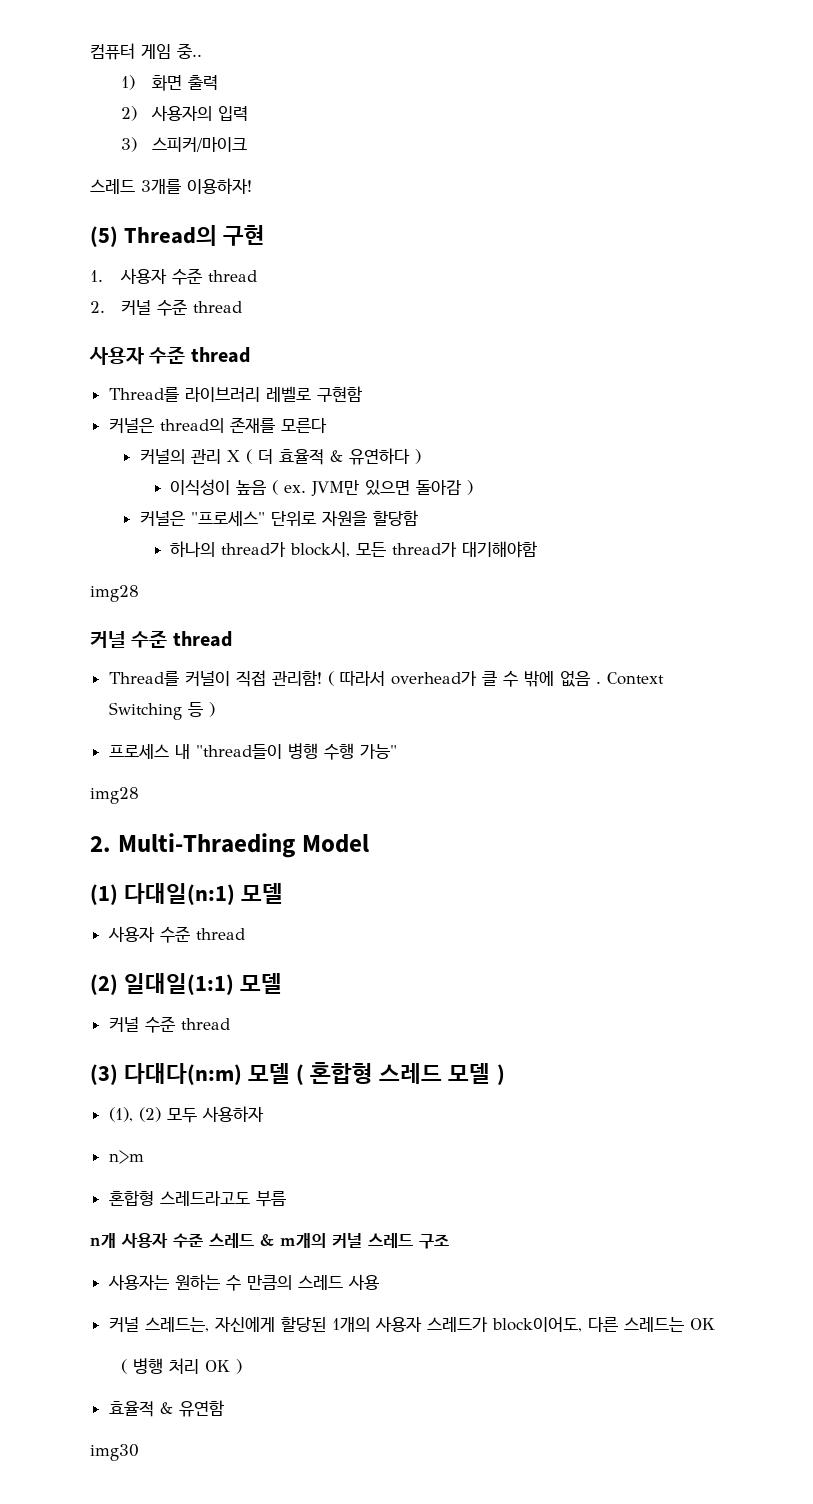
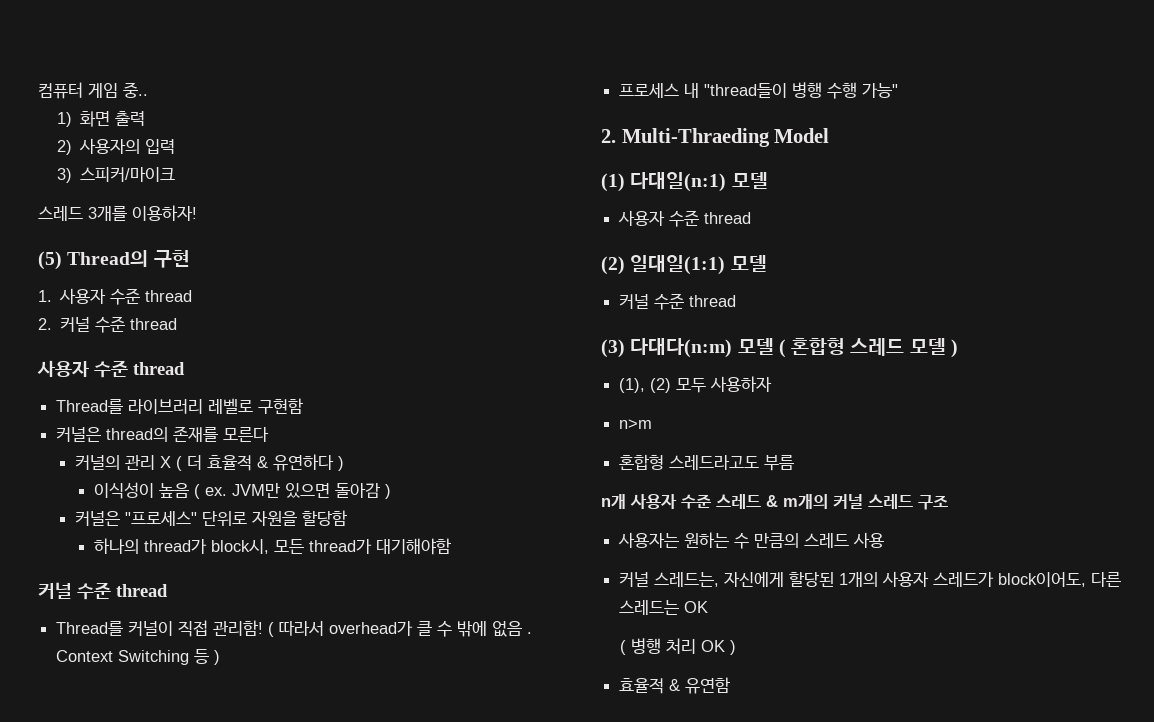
[90,585,139,602] // img28 -> (451, 546) none
[90,787,139,804] // img28 -> (899, 90) none
[90,1444,139,1461] // img30 -> (731, 685) none

